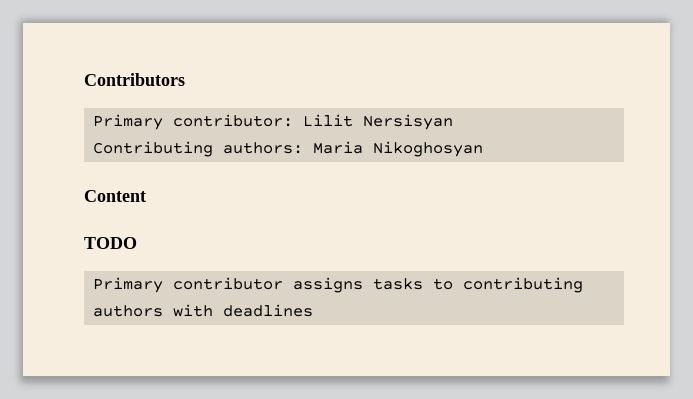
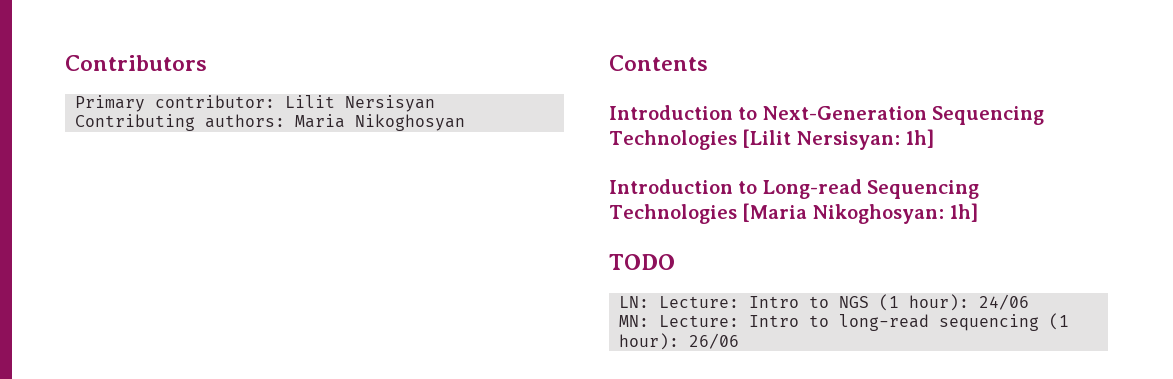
[84,190,146,202] [84,237,137,249] [93,277,584,293] [93,304,314,317] Content // TODO // Primary contributor assigns tasks to contributing authors with deadlines -> [609,55,708,71] [609,105,1045,125] [609,129,935,150] [609,179,980,199] [609,203,979,224] [609,254,675,270] [618,294,1029,311] [618,313,1069,331] [618,333,739,350] Contents // Introduction to Next-Generation Sequencing Technologies [Lilit Nersisyan: 1h] // Introduction to Long-read Sequencing Technologies [Maria Nikoghosyan: 1h] // TODO // LN: Lecture: Intro to NGS (1 hour): 24/06 // MN: Lecture: Intro to long-read sequencing (1 hour): 26/06

